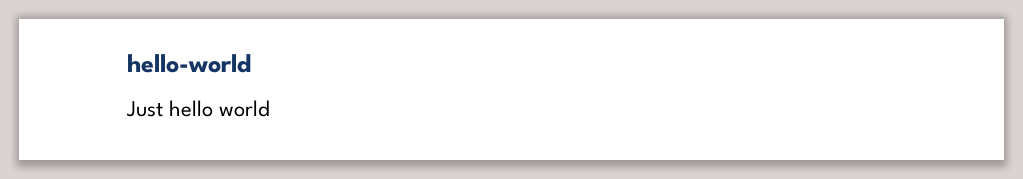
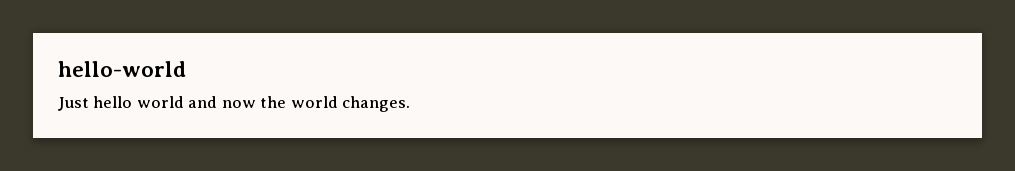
(271, 108) none -> [188,96,411,112] and now the world changes.

